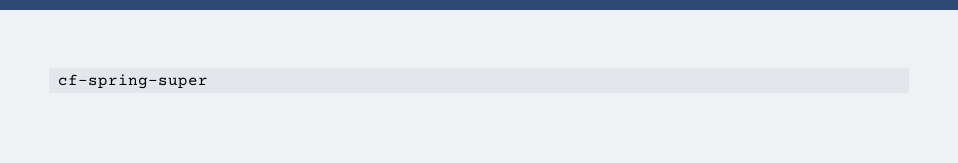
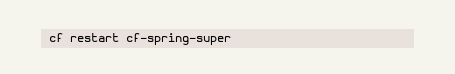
(57, 81) none -> [49,33,120,42] cf restart

